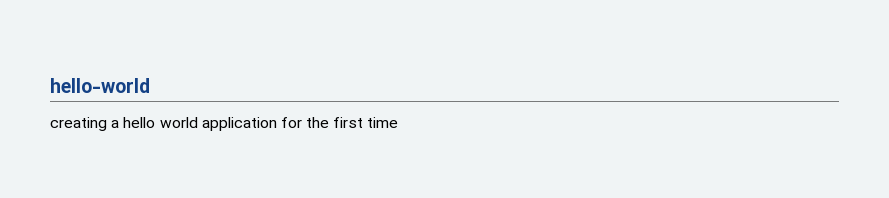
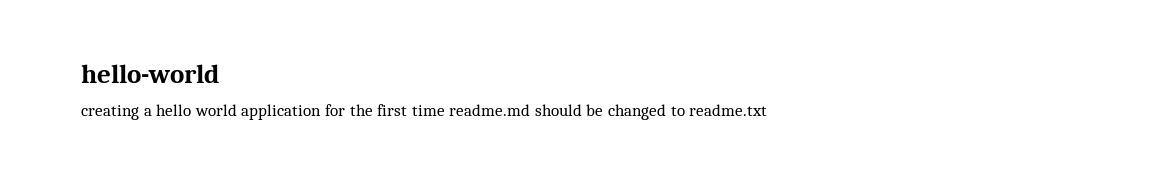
(399, 122) none -> [449,104,768,120] readme.md should be changed to readme.txt

